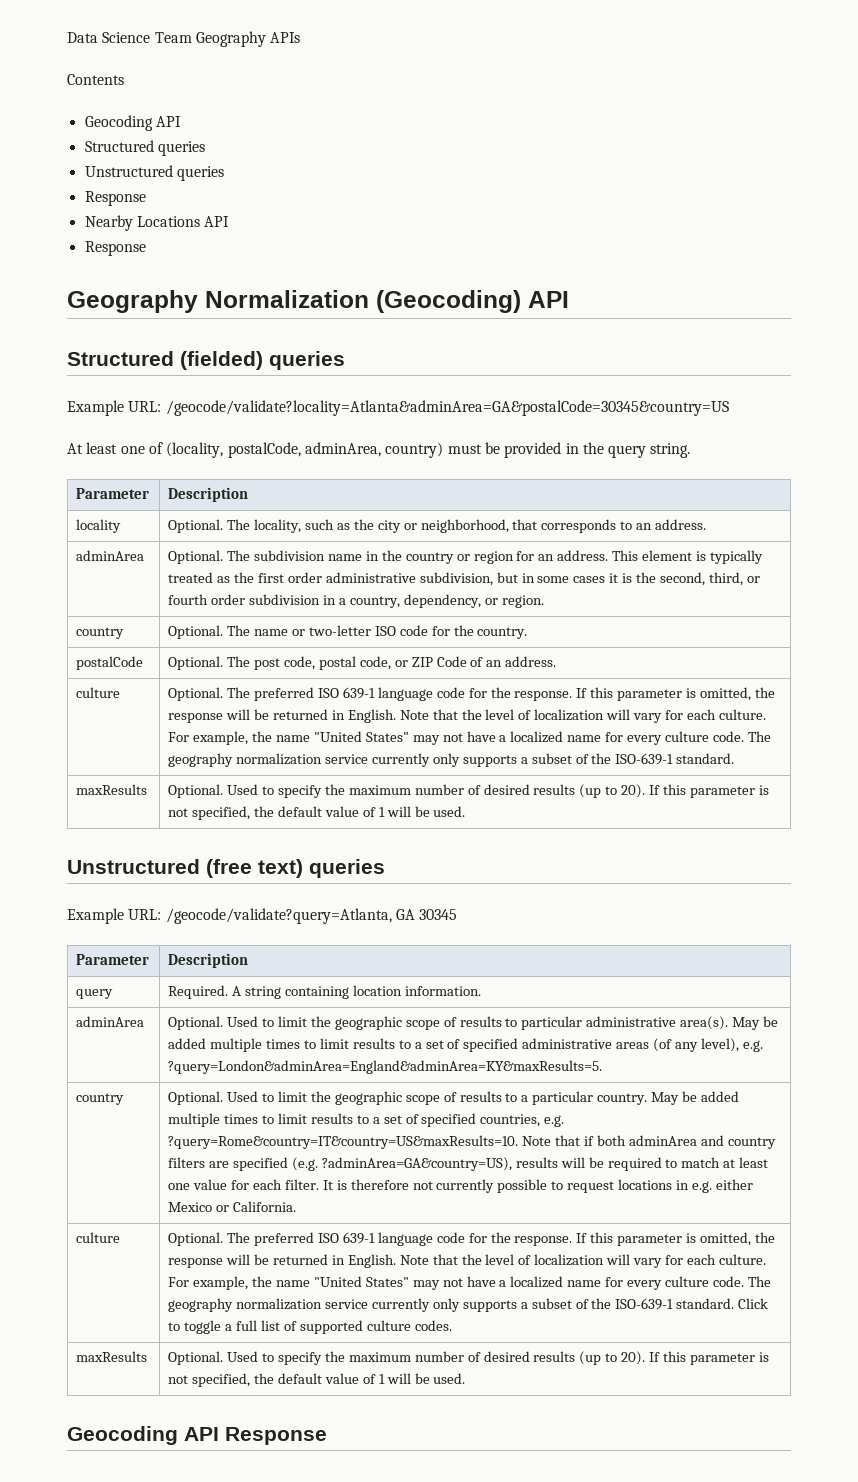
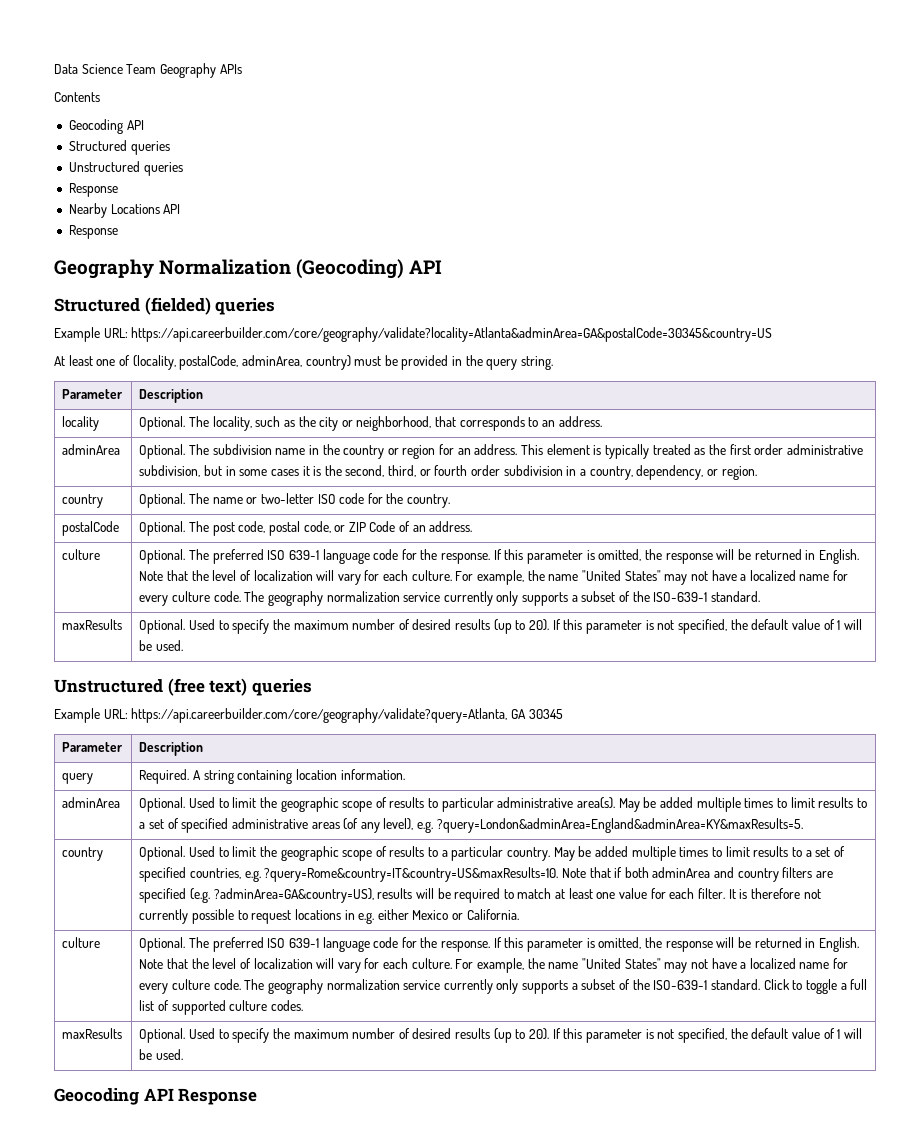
[165,400,729,416] /geocode/validate?locality=Atlanta&adminArea=GA&postalCode=30345&country=US -> [131,327,773,342] https://api.careerbuilder.com/core/geography/validate?locality=Atlanta&adminArea=GA&postalCode=30345&country=US
[165,908,392,924] /geocode/validate?query=Atlanta, -> [131,708,508,723] https://api.careerbuilder.com/core/geography/validate?query=Atlanta,

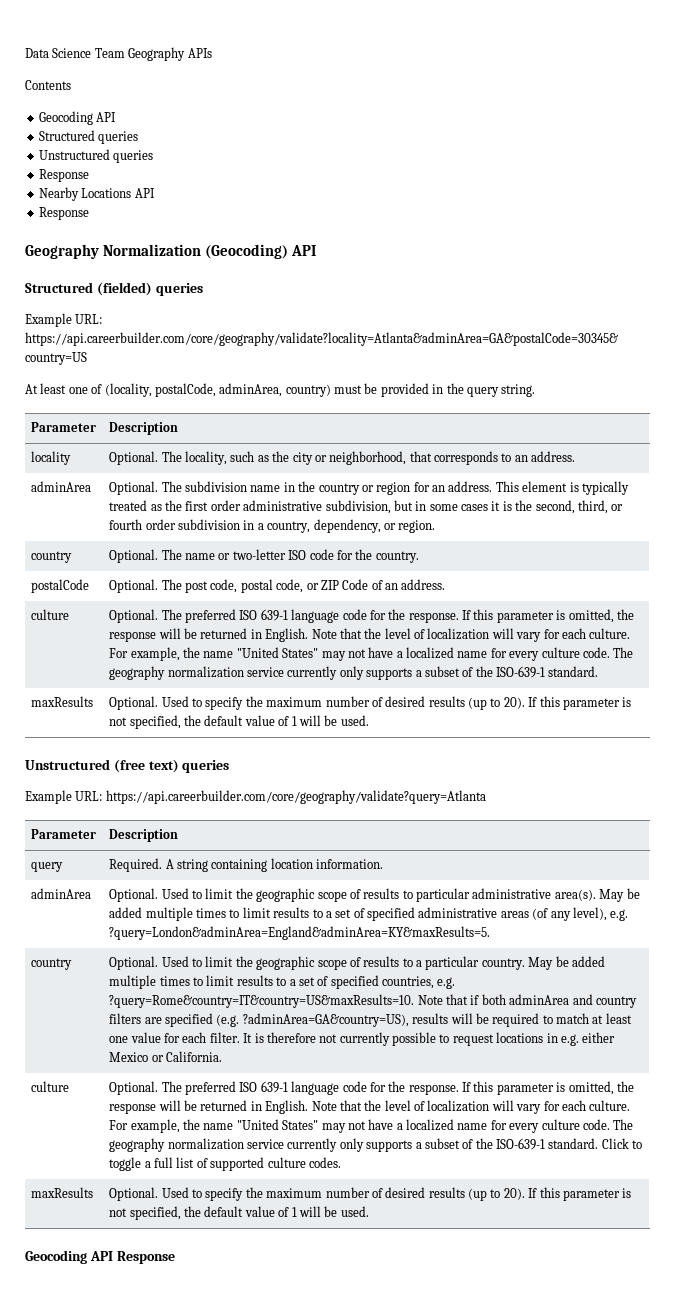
[131,708,563,723] https://api.careerbuilder.com/core/geography/validate?query=Atlanta, GA 30345 -> [105,790,486,804] https://api.careerbuilder.com/core/geography/validate?query=Atlanta

